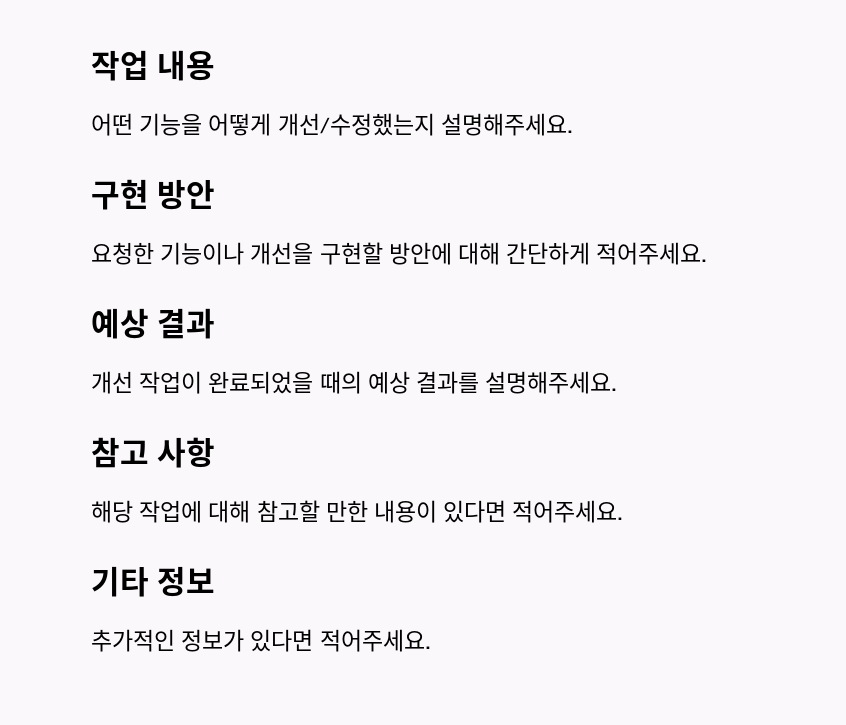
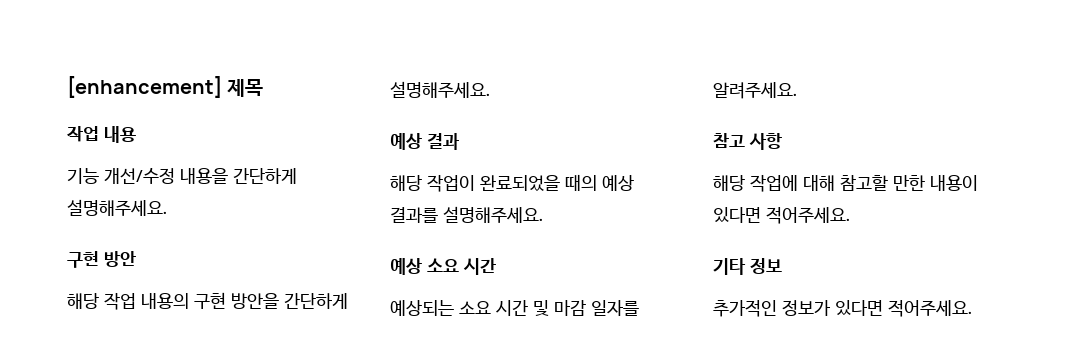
(91, 65) none -> [67,76,264,98] [enhancement] 제목 //
[91,113,435,136] 어떤 기능을 어떻게 개선/수정했는지 -> [67,168,297,184] 기능 개선/수정 내용을 간단하게
[91,242,708,265] 요청한 기능이나 개선을 구현할 방안에 대해 간단하게 적어주세요. -> [67,292,348,310] [390,81,490,98] 해당 작업 내용의 구현 방안을 간단하게 설명해주세요.
[91,371,133,394] 개선 -> [390,175,422,191] 해당
(618, 382) none -> [390,258,496,275] [390,300,639,316] [713,82,797,99] // 예상 소요 시간 // 예상되는 소요 시간 및 마감 일자를 알려주세요.

